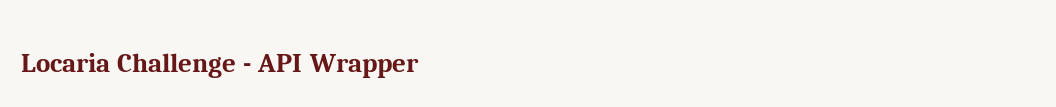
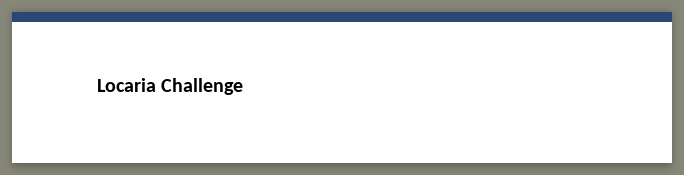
[243,54,419,78] - API Wrapper -> (244, 86) none

